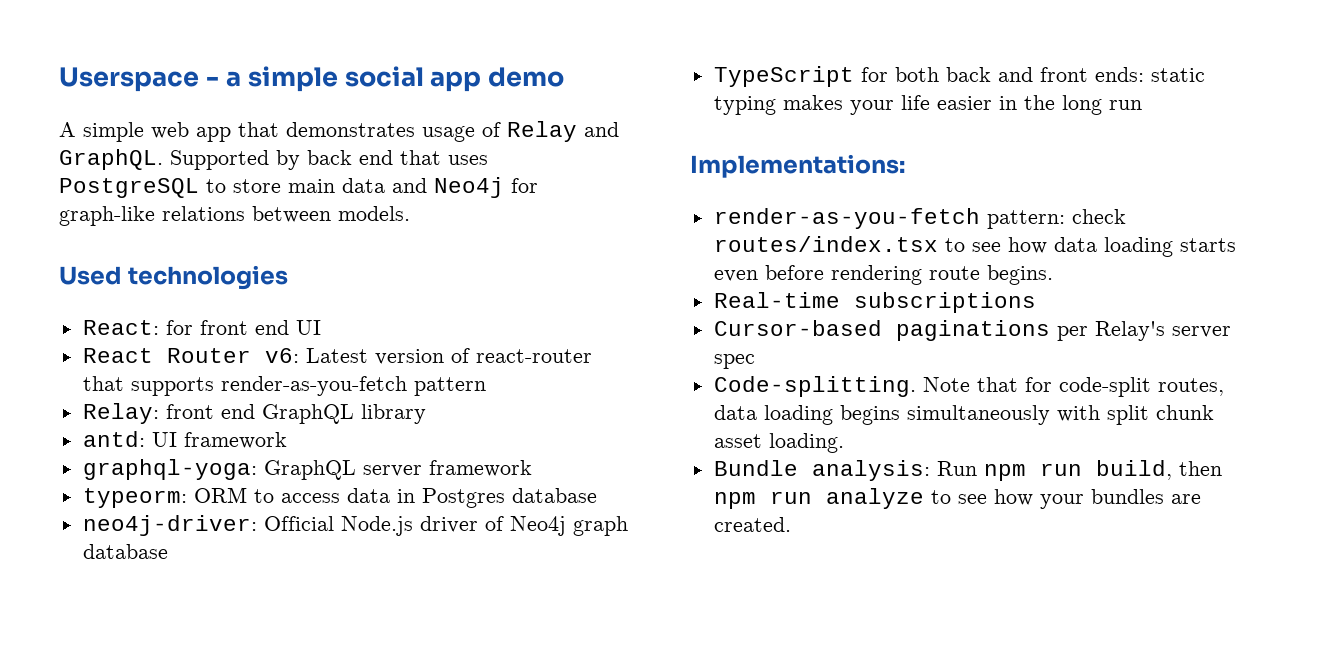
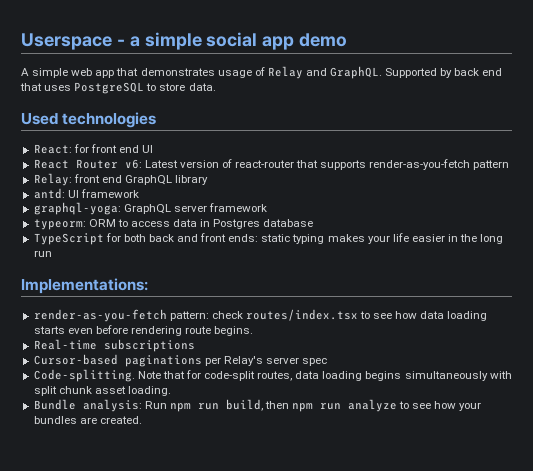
[288,177,538,198] [59,206,410,226] main data and Neo4j for graph-like relations between models. -> [188,83,216,91] data.
[82,515,628,536] [82,544,168,559] // neo4j-driver: Official Node.js driver of Neo4j graph database -> (314, 223) none

